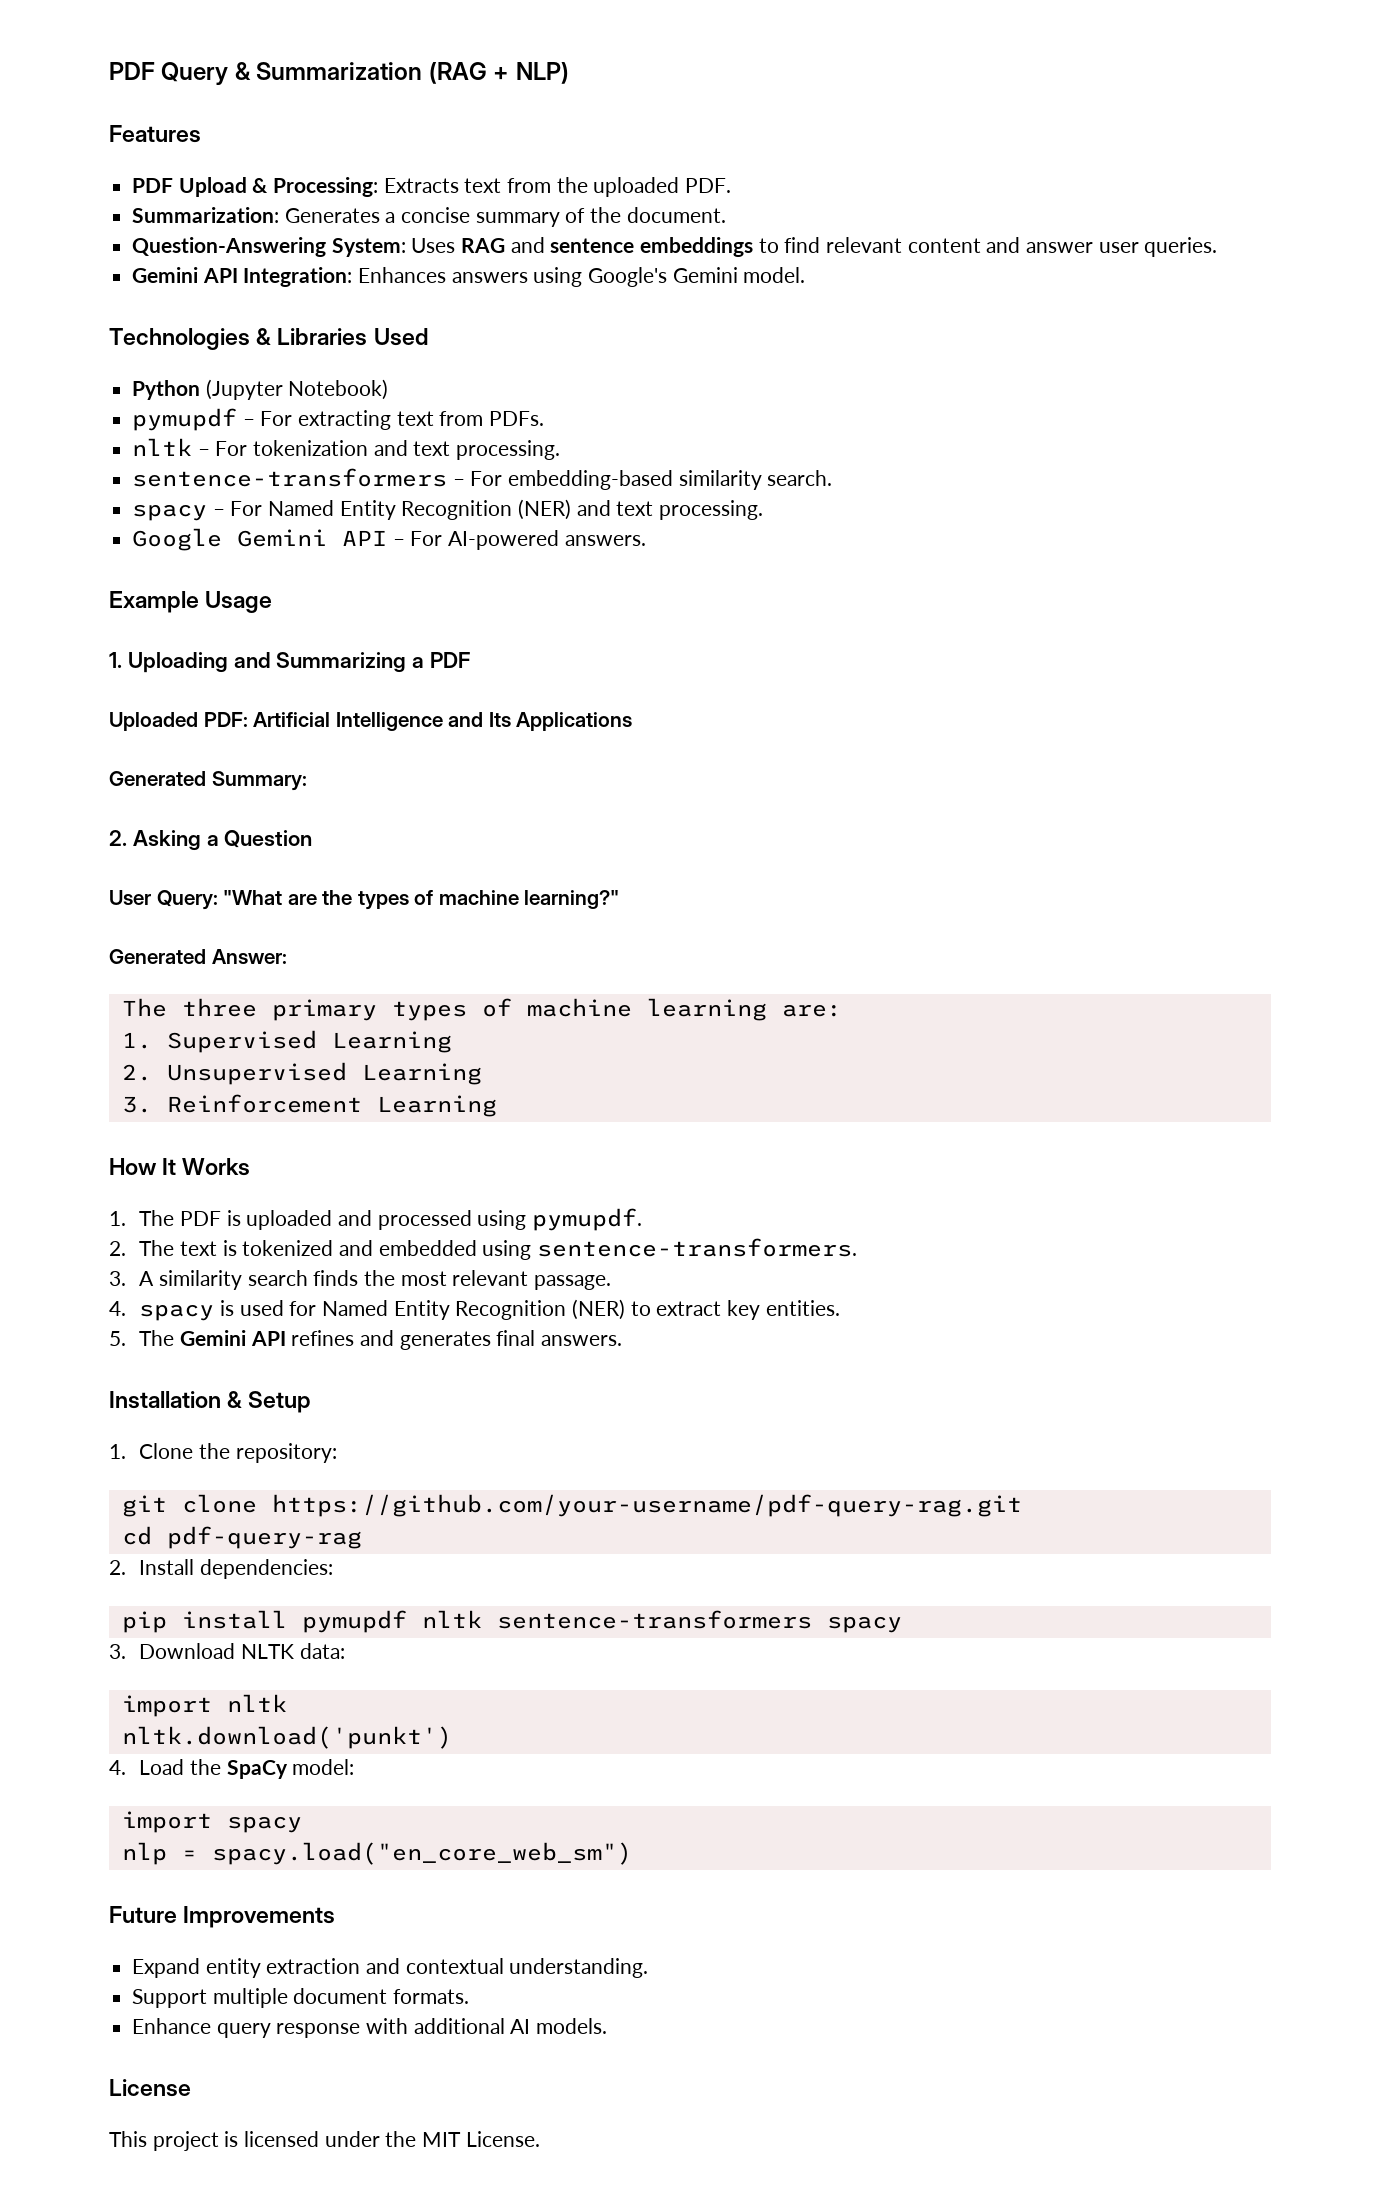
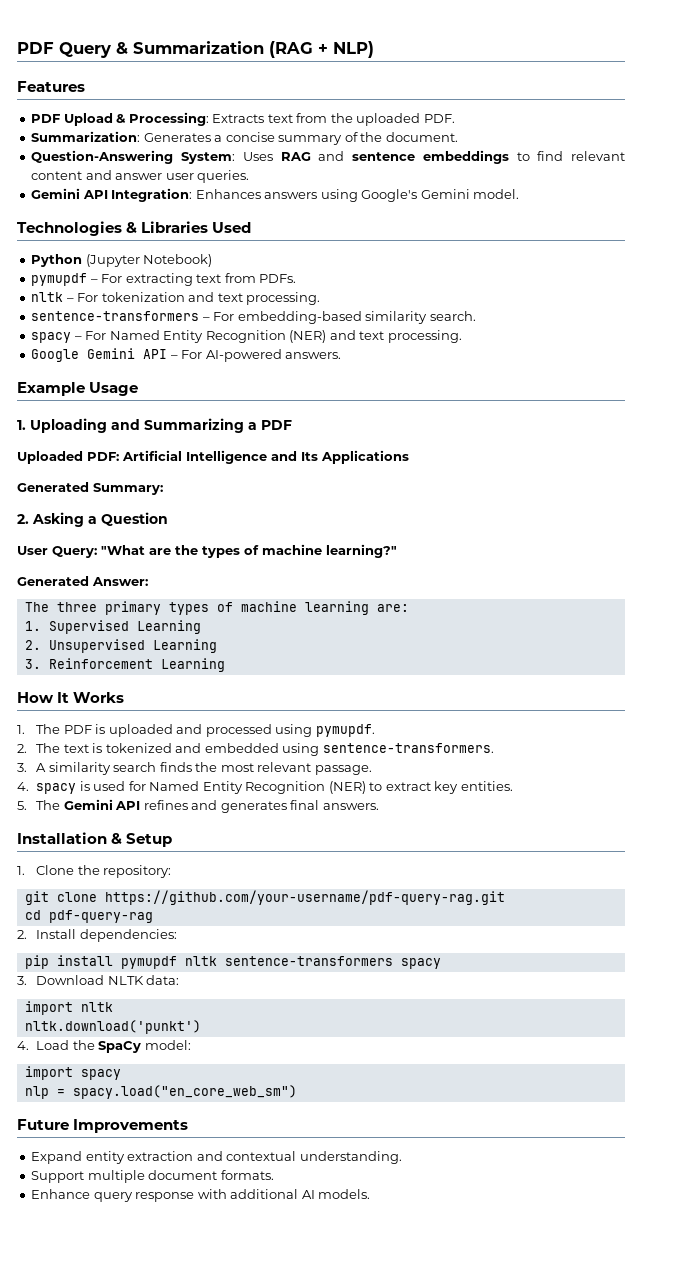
[109,2079,191,2097] [109,2131,540,2151] // License // This project is licensed under the MIT License. -> (371, 1194) none

